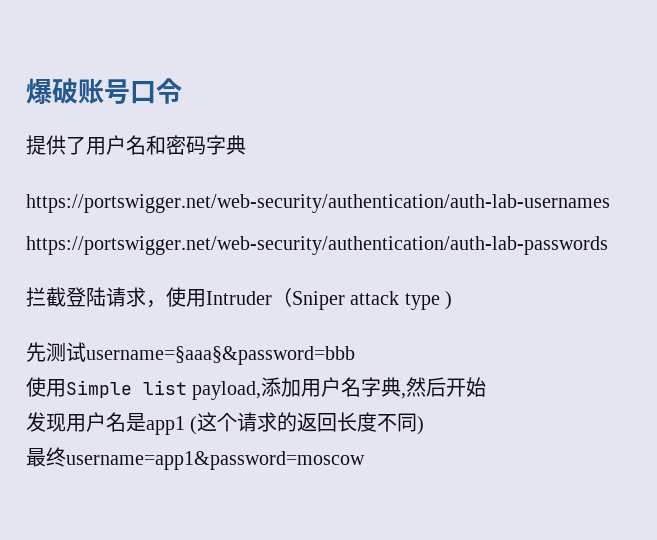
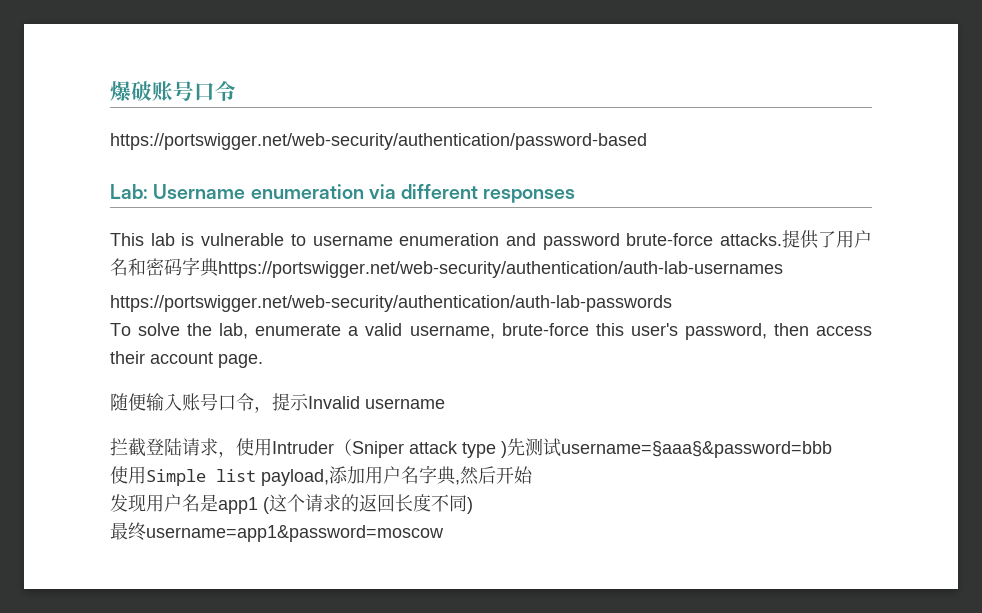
(182, 91) none -> [110,133,647,150] [110,184,576,203] [110,233,782,250] https://portswigger.net/web-security/authentication/password-based // Lab: Username enumeration via different responses // This lab is vulnerable to username enumeration and password brute-force attacks.
(246, 145) // -> (219, 267) none
(608, 245) none -> [110,323,873,340] [110,351,263,368] [110,393,445,413] // To solve the lab, enumerate a valid username, brute-force this user's password, then access their account page. // 随便输入账号口令，提示Invalid username
(453, 300) // -> (507, 449) none

